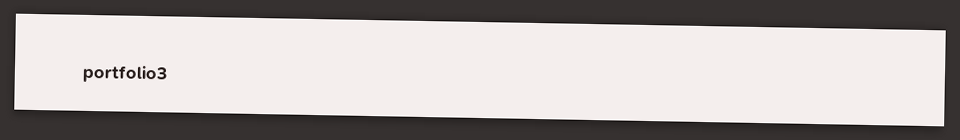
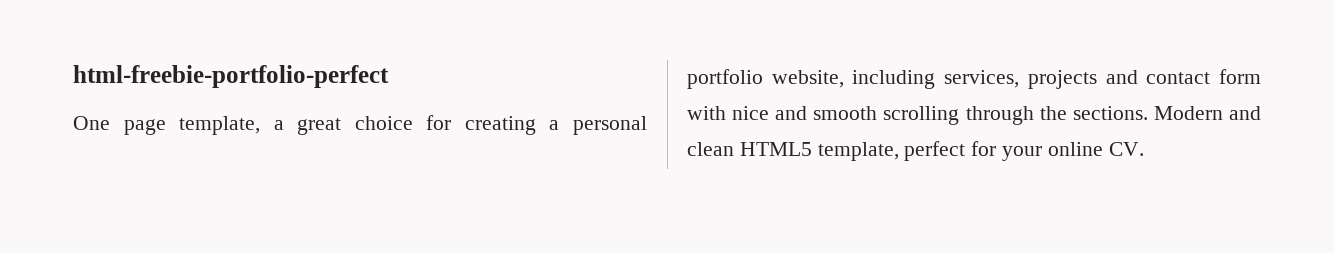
[82,64,169,84] portfolio3 -> [73,65,389,88] [73,115,647,135] [687,69,1261,89] [687,106,1261,125] [687,141,1144,161] html-freebie-portfolio-perfect // One page template, a great choice for creating a personal portfolio website, including services, projects and contact form with nice and smooth scrolling through the sections. Modern and clean HTML5 template, perfect for your online CV.

